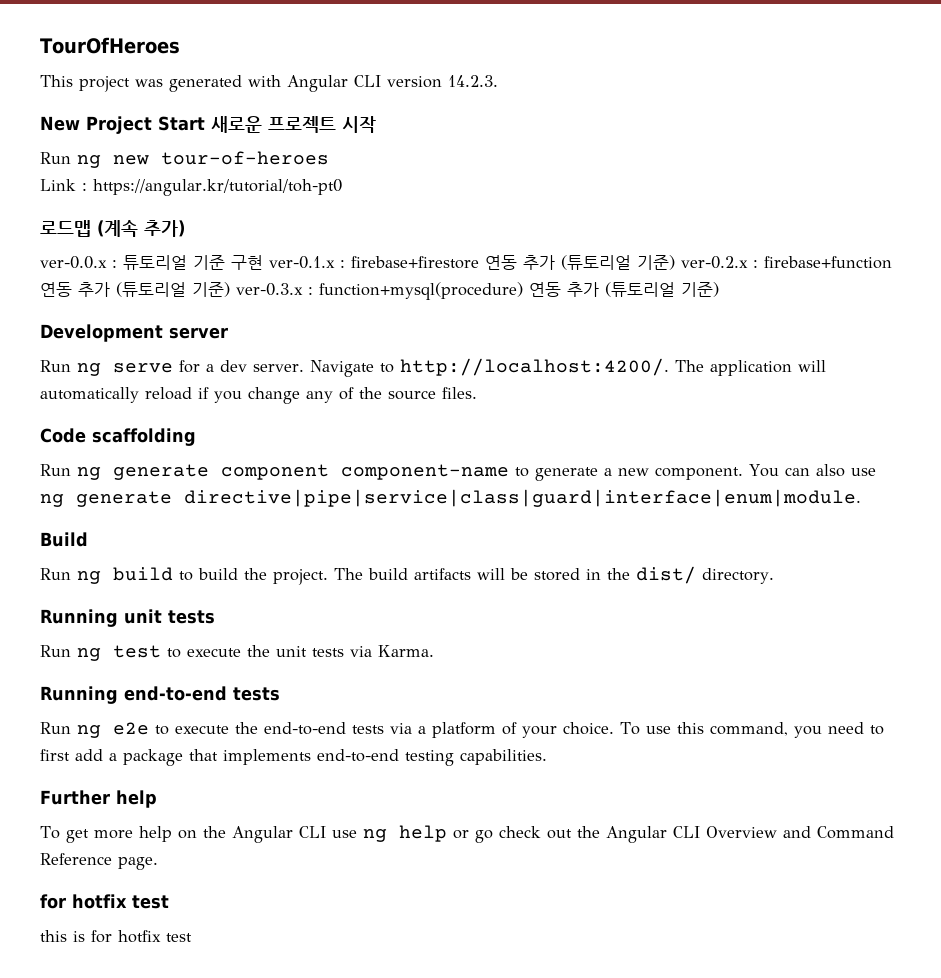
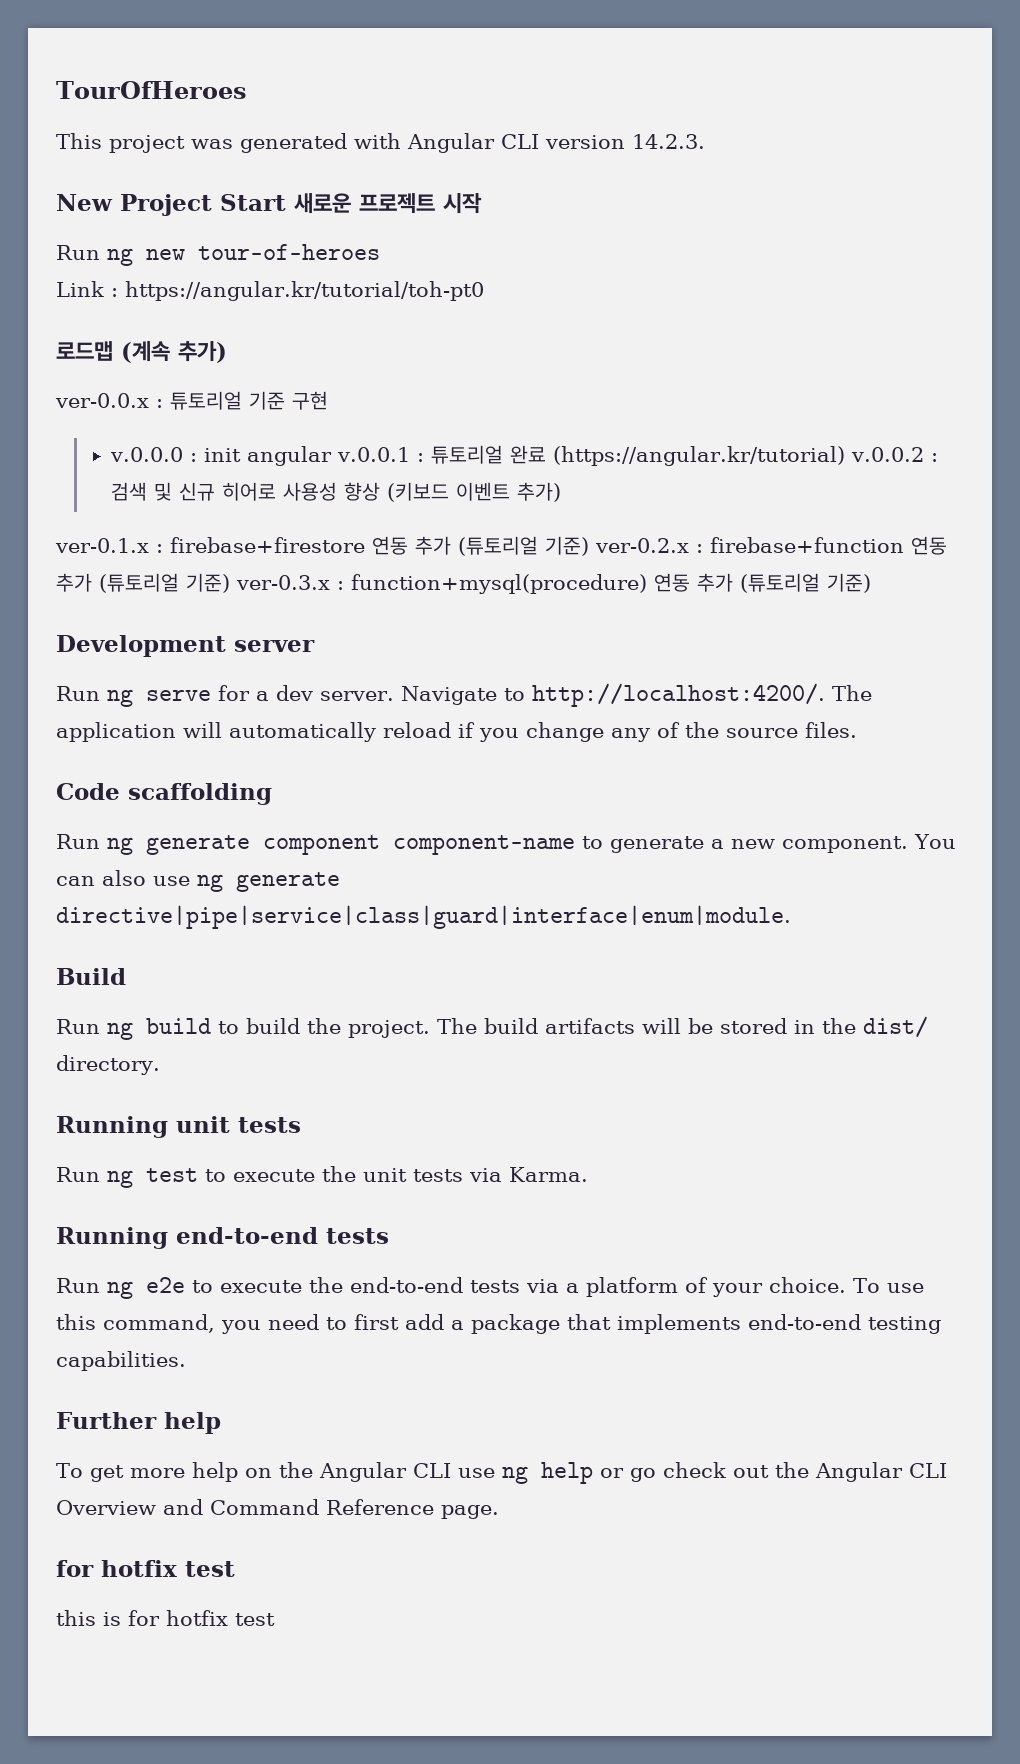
(263, 262) none -> [110,445,939,466] [111,482,562,502] // v.0.0.0 : init angular v.0.0.1 : 튜토리얼 완료 (https://angular.kr/tutorial) v.0.0.2 : 검색 및 신규 히어로 사용성 향상 (키보드 이벤트 추가) //

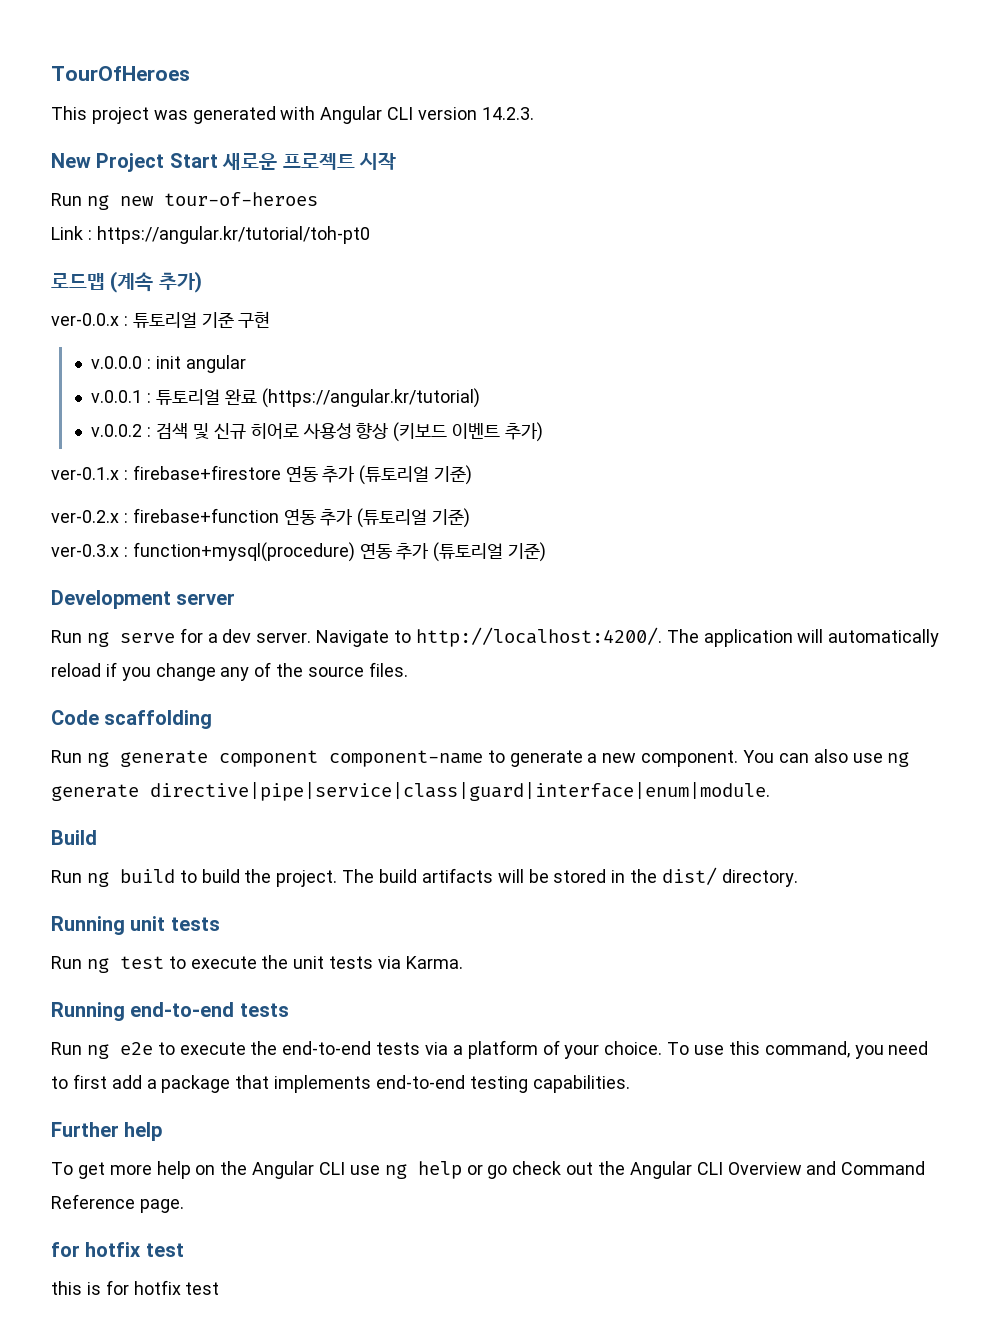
(333, 456) none -> (246, 364) //
(846, 456) none -> (480, 398) //
(589, 546) none -> (473, 475) //
(230, 583) none -> (471, 518) //

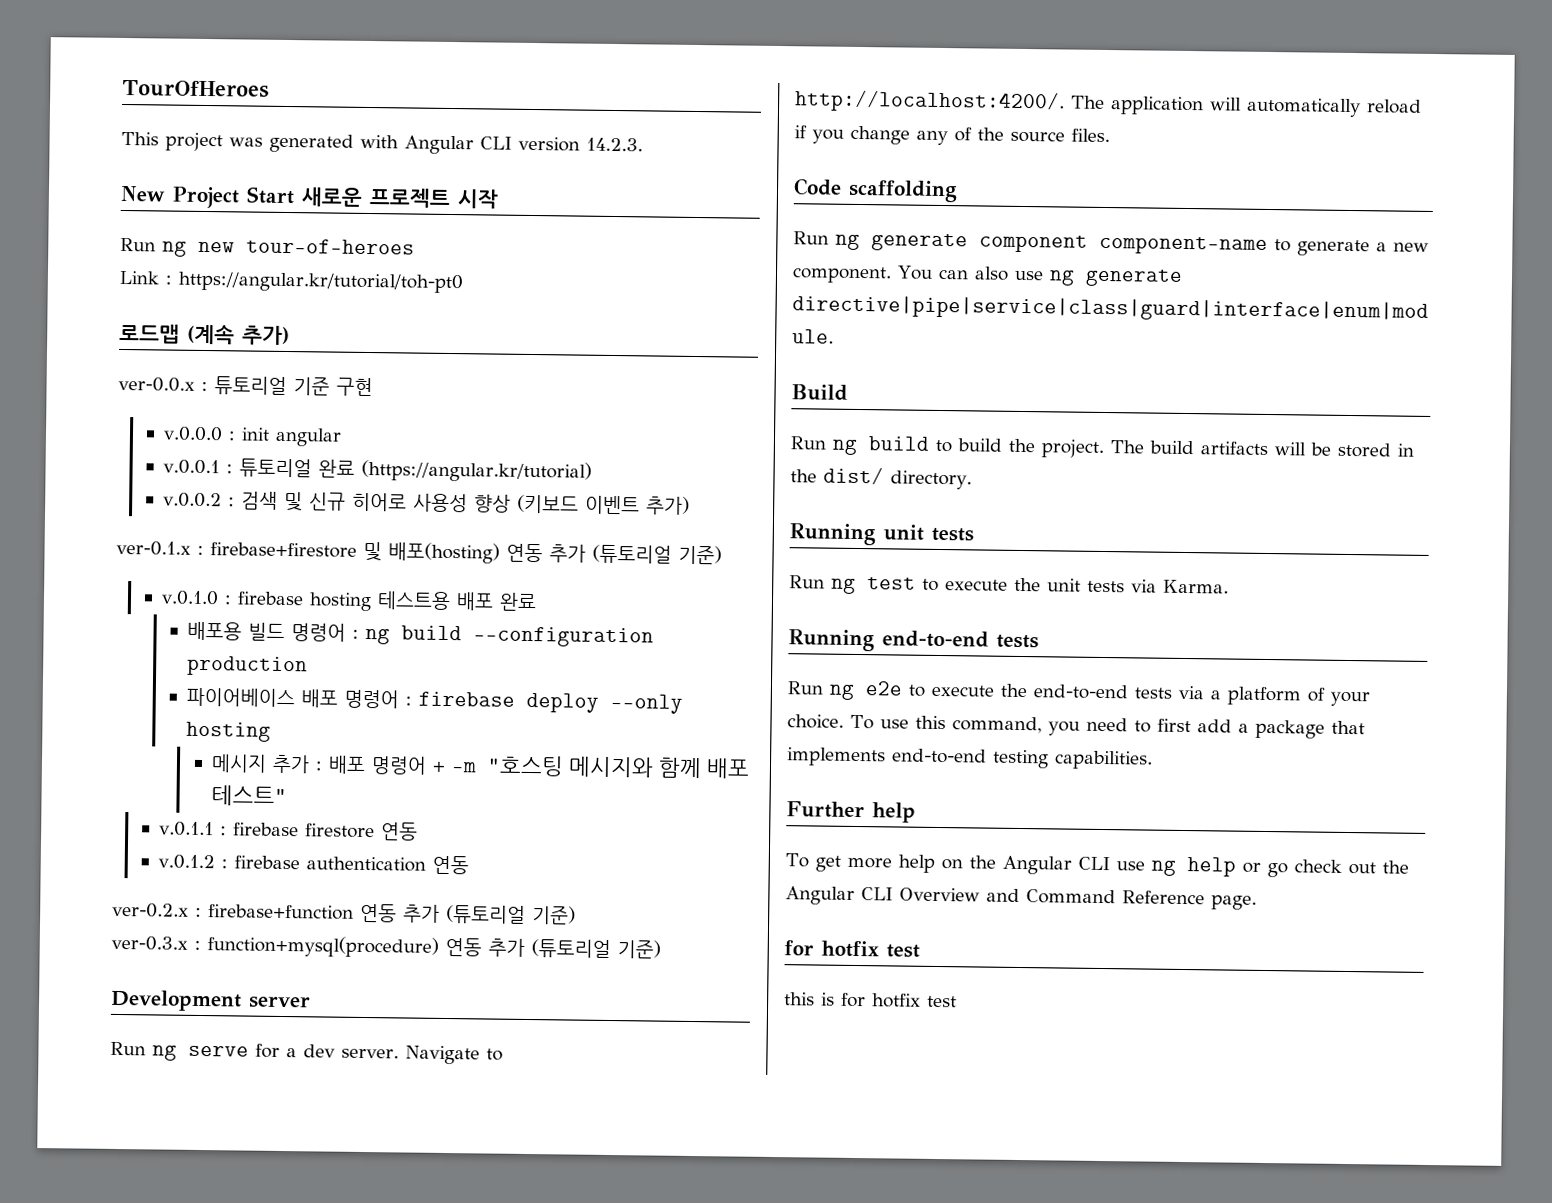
[285,465,473,485] 연동 추가 (튜토리얼 기준) -> [363,541,722,565] [161,590,538,612] [187,621,655,648] [187,655,309,677] [186,687,684,714] [186,721,272,742] [210,754,750,779] [210,785,287,807] [159,821,419,841] [158,854,470,875] 및 배포(hosting) 연동 추가 (튜토리얼 기준) // v.0.1.0 : firebase hosting 테스트용 배포 완료 // 배포용 빌드 명령어 : ng build --configuration production // 파이어베이스 배포 명령어 : firebase deploy --only hosting // 메시지 추가 : 배포 명령어 + -m "호스팅 메시지와 함께 배포 테스트" // v.0.1.1 : firebase firestore 연동 // v.0.1.2 : firebase authentication 연동

